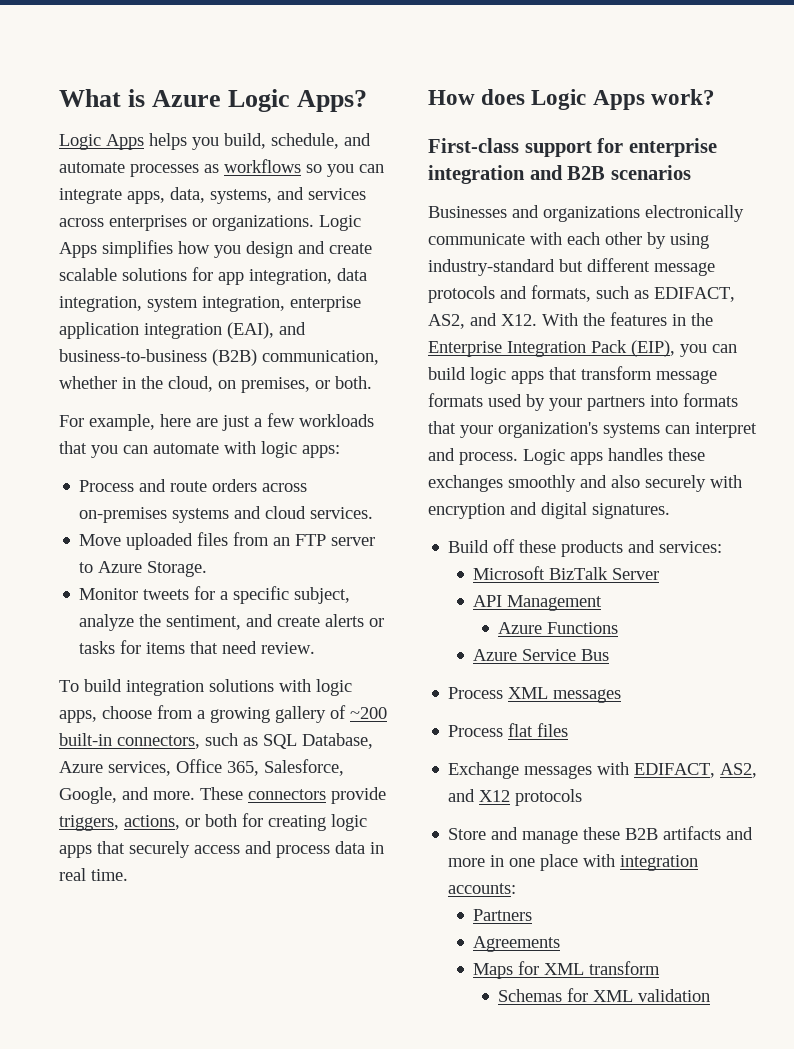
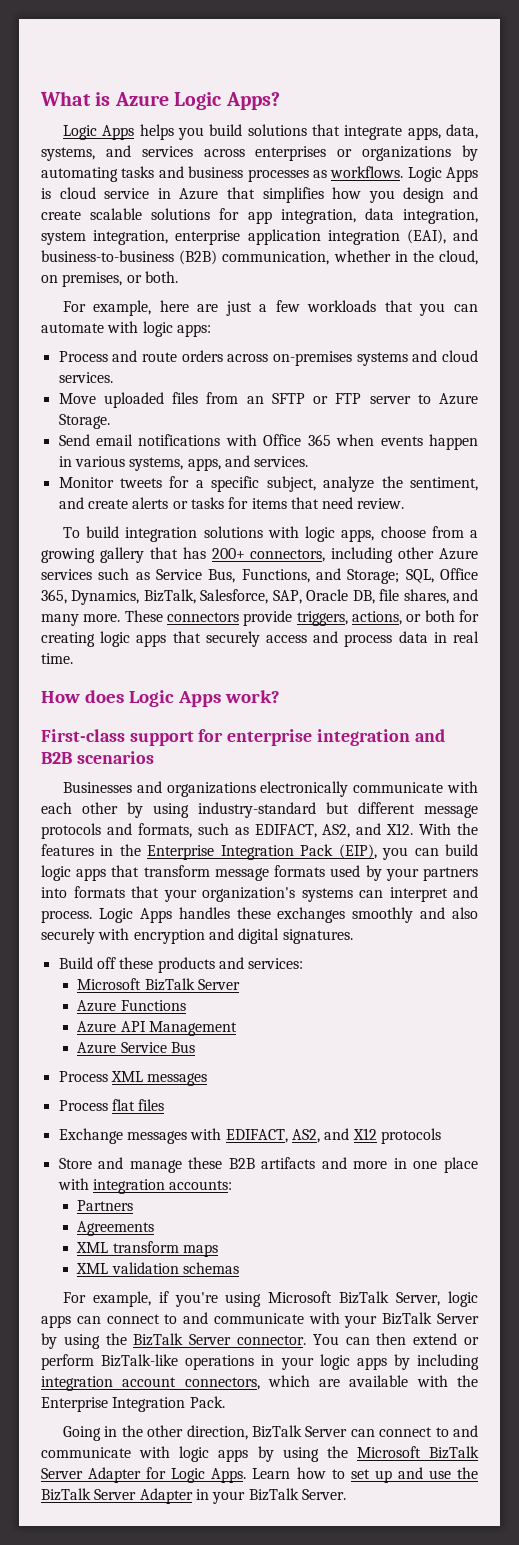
[224,133,371,149] [59,159,384,177] build, schedule, and automate processes as workflows so you can -> [209,124,340,136] build solutions that
[212,215,361,231] [59,242,97,258] organizations. Logic Apps -> [362,145,478,161] [41,166,478,182] [41,187,255,200] organizations by automating tasks and business processes as workflows. Logic Apps is cloud service in Azure that
(291, 541) none -> [271,393,329,404] SFTP or
(208, 569) none -> [58,434,479,450] [58,455,309,471] // Send email notifications with Office 365 when events happen in various systems, apps, and services.
[330,705,387,719] [59,733,373,749] [59,759,344,776] [59,787,149,804] of ~200 built-in connectors, such as SQL Database, Azure services, Office 365, Salesforce, Google, and -> [149,547,478,563] [41,568,478,584] [41,589,479,605] [41,614,79,626] that has 200+ connectors, including other Azure services such as Service Bus, Functions, and Storage; SQL, Office 365, Dynamics, BizTalk, Salesforce, SAP, Oracle DB, file shares, and many
[570,452,603,465] apps -> [139,908,172,923] Apps
(660, 574) none -> [77,1000,186,1012] [77,1021,117,1033] Azure Functions // Azure
[498,622,619,634] // Azure Functions -> (238, 1028) none
[473,961,540,979] Maps for -> (155, 1228) none
[498,988,711,1002] // Schemas for XML validation -> [183,1244,219,1257] [76,1262,240,1274] [62,1291,479,1307] [41,1312,479,1328] [41,1333,480,1349] [41,1354,479,1370] [41,1375,478,1391] [41,1396,225,1412] [62,1425,478,1441] [41,1446,479,1462] [41,1467,478,1483] [41,1488,346,1504] maps // XML validation schemas // For example, if you're using Microsoft BizTalk Server, logic apps can connect to and communicate with your BizTalk Server by using the BizTalk Server connector. You can then extend or perform BizTalk-like operations in your logic apps by including integration account connectors, which are available with the Enterprise Integration Pack. // Going in the other direction, BizTalk Server can connect to and communicate with logic apps by using the Microsoft BizTalk Server Adapter for Logic Apps. Learn how to set up and use the BizTalk Server Adapter in your BizTalk Server.

